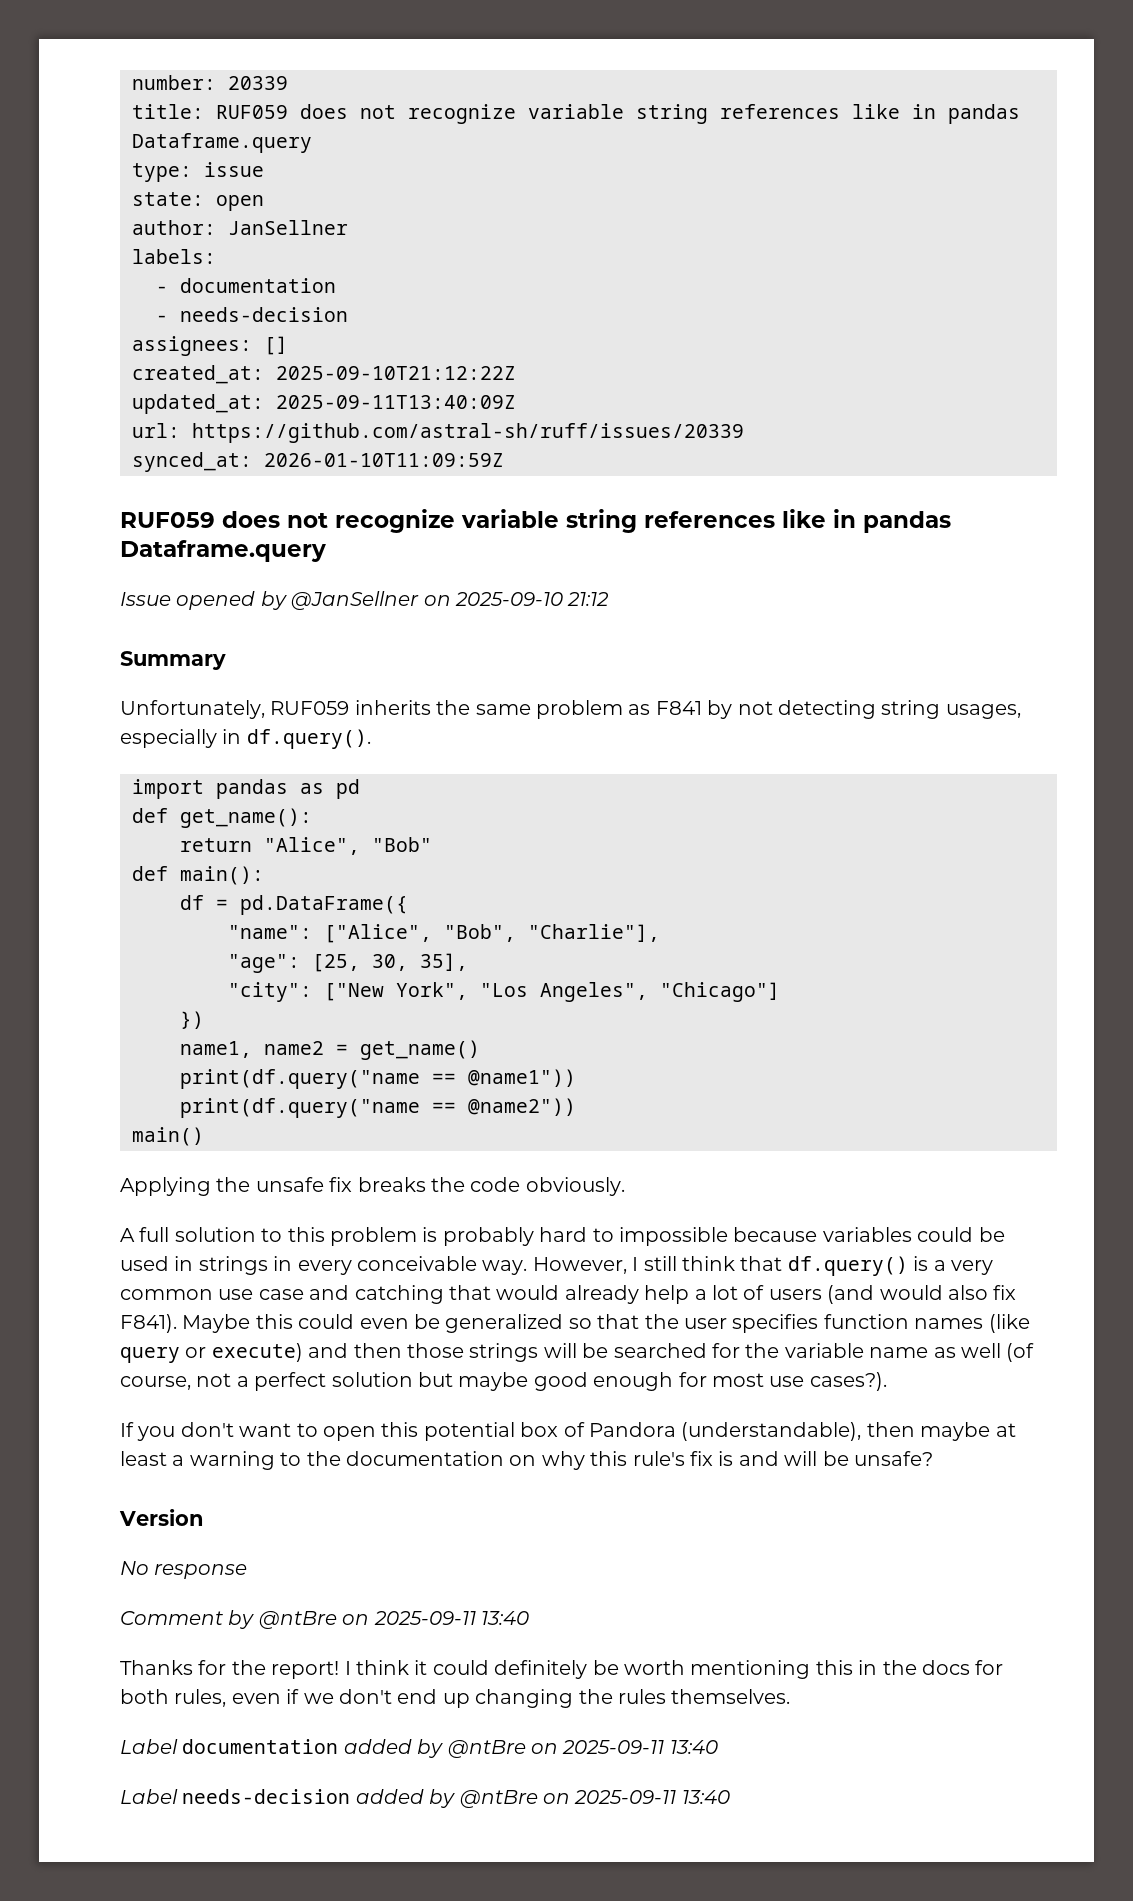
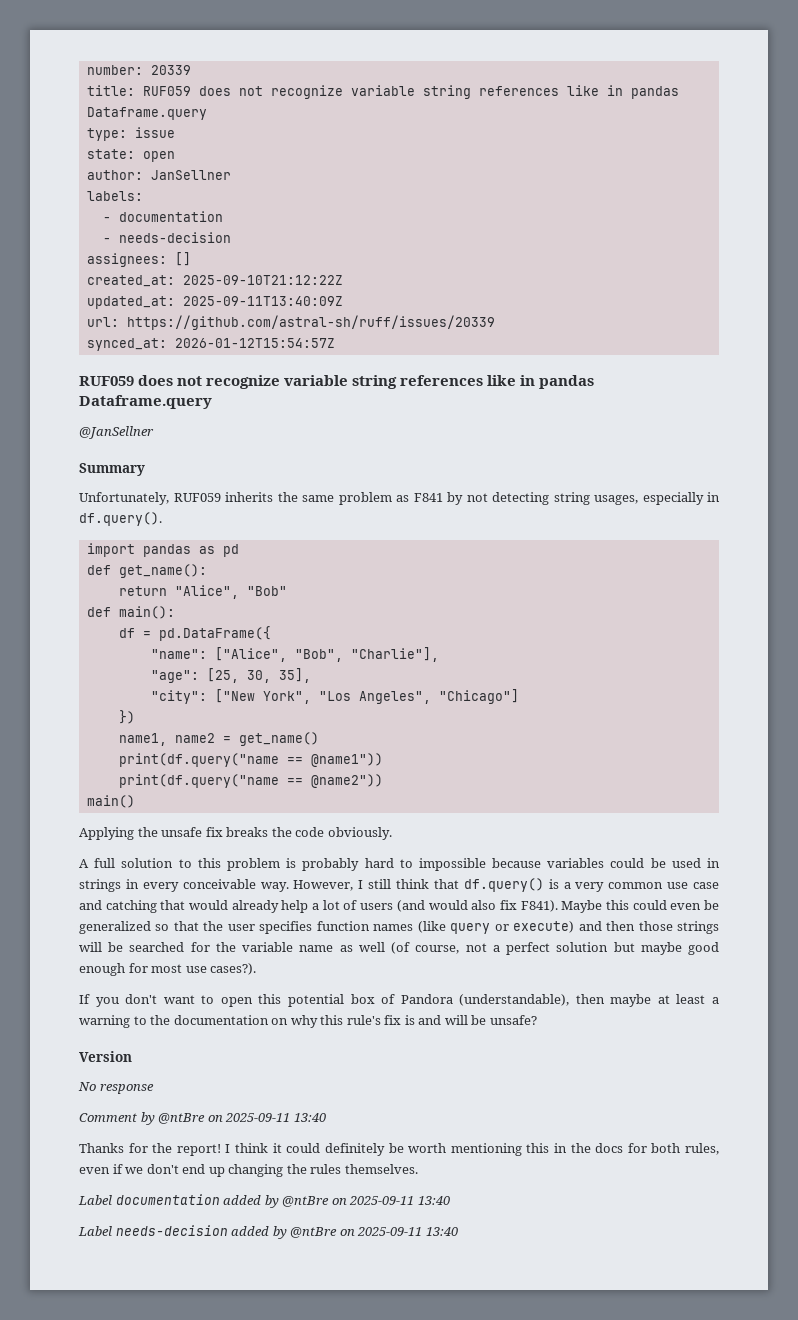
[264,453,504,467] 2026-01-10T11:09:59Z -> [174,338,335,348] 2026-01-12T15:54:57Z
[120,591,610,610] Issue opened by @JanSellner on 2025-09-10 21:12 -> [79,426,154,439] @JanSellner

